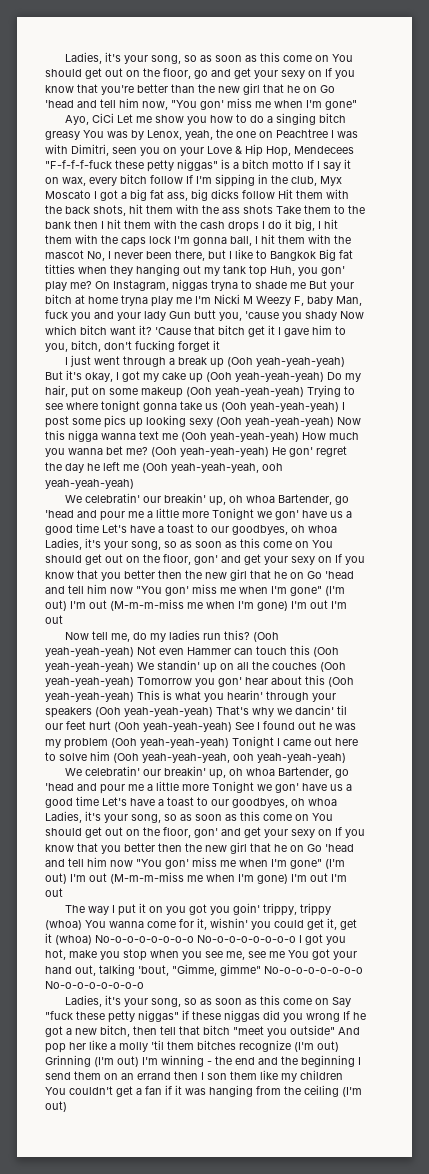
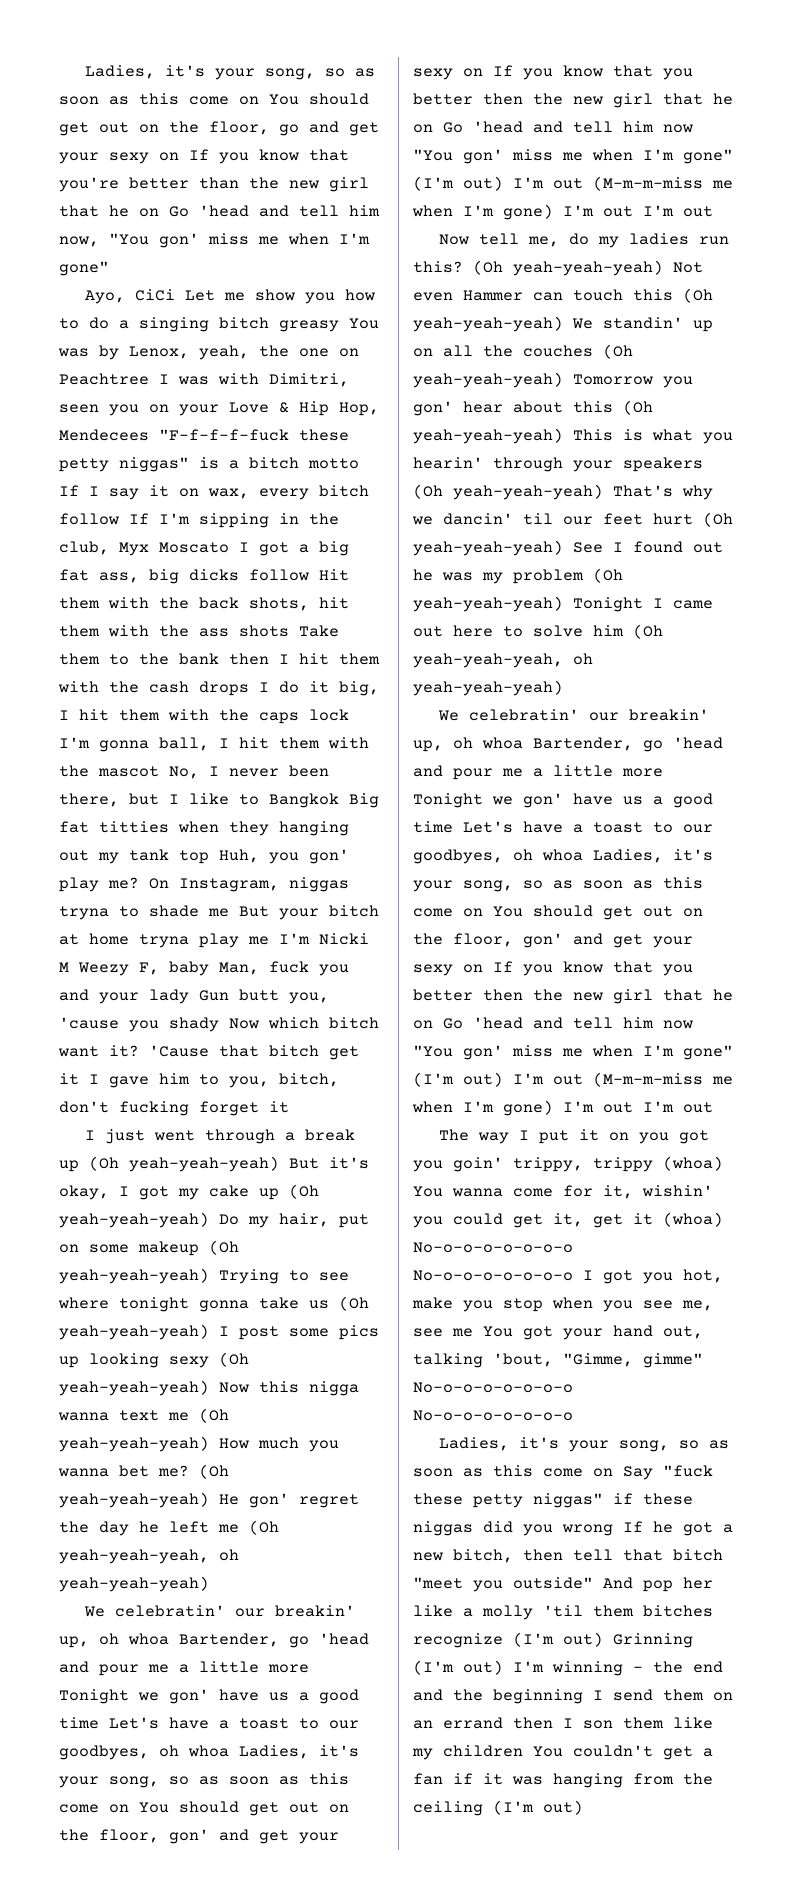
[227,357,254,367] (Ooh -> [89,1156,119,1171] (Oh
[206,372,232,382] (Ooh -> [289,1184,319,1199] (Oh
[186,387,212,397] (Ooh -> [209,1240,239,1255] (Oh
[221,402,247,412] (Ooh -> [339,1296,369,1311] (Oh
[216,417,242,427] (Ooh -> [219,1352,249,1367] (Oh
[181,432,207,442] (Ooh -> [199,1408,229,1423] (Oh
[151,447,177,457] (Ooh -> [199,1464,229,1479] (Oh
[142,463,283,473] (Ooh yeah-yeah-yeah, ooh -> [249,1520,279,1535] [59,1549,239,1564] (Oh yeah-yeah-yeah, oh
[253,632,280,642] (Ooh -> [473,260,503,275] (Oh
[313,647,339,657] (Ooh -> [683,288,713,303] (Oh
[320,662,346,672] (Ooh -> [603,344,633,359] (Oh
[328,677,354,687] (Ooh -> [623,400,653,415] (Oh
[95,707,121,717] (Ooh -> [413,484,443,499] (Oh
[114,722,140,732] (Ooh -> [703,512,733,527] (Oh
[111,738,137,748] (Ooh -> [593,568,623,583] (Oh
[113,753,254,763] (Ooh yeah-yeah-yeah, ooh -> [633,624,663,639] [413,653,593,668] (Oh yeah-yeah-yeah, oh

